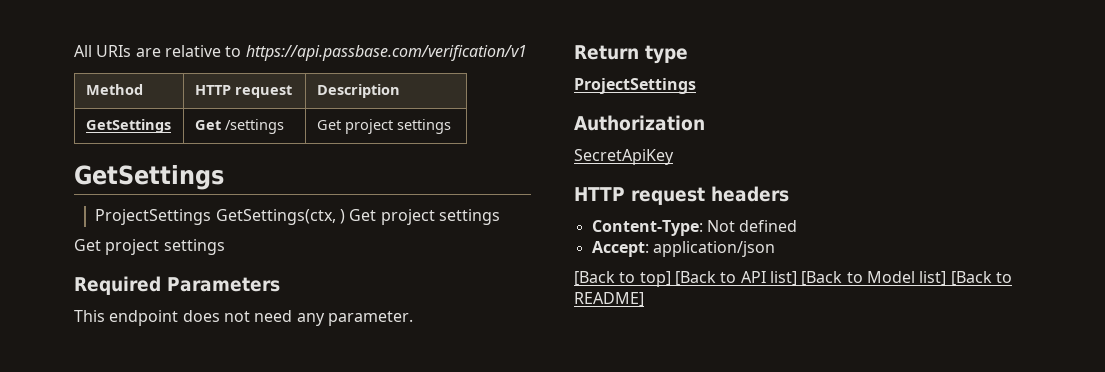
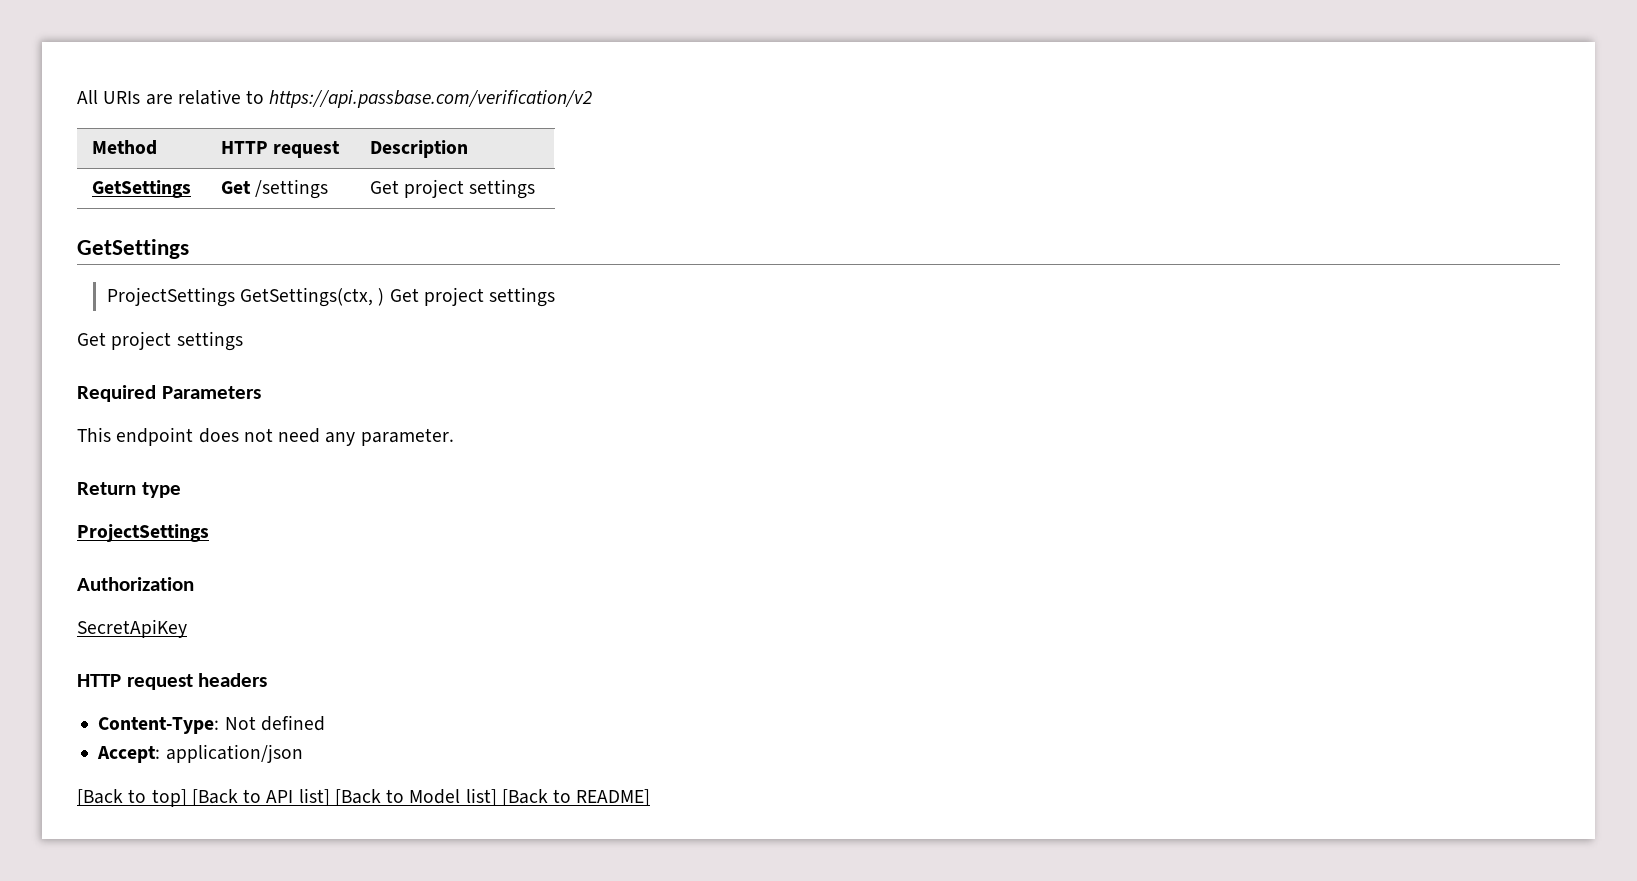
[245,45,527,61] https://api.passbase.com/verification/v1 -> [269,90,593,108] https://api.passbase.com/verification/v2

